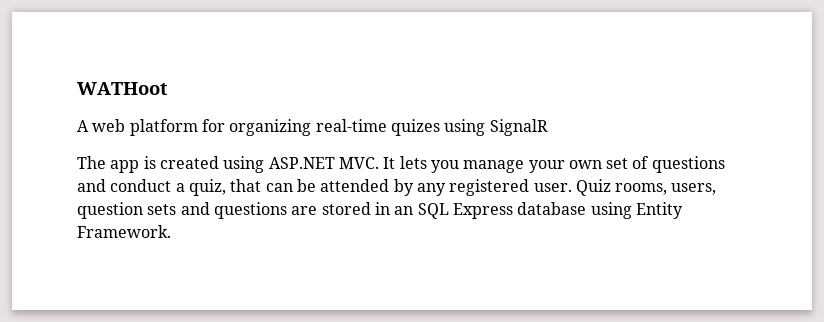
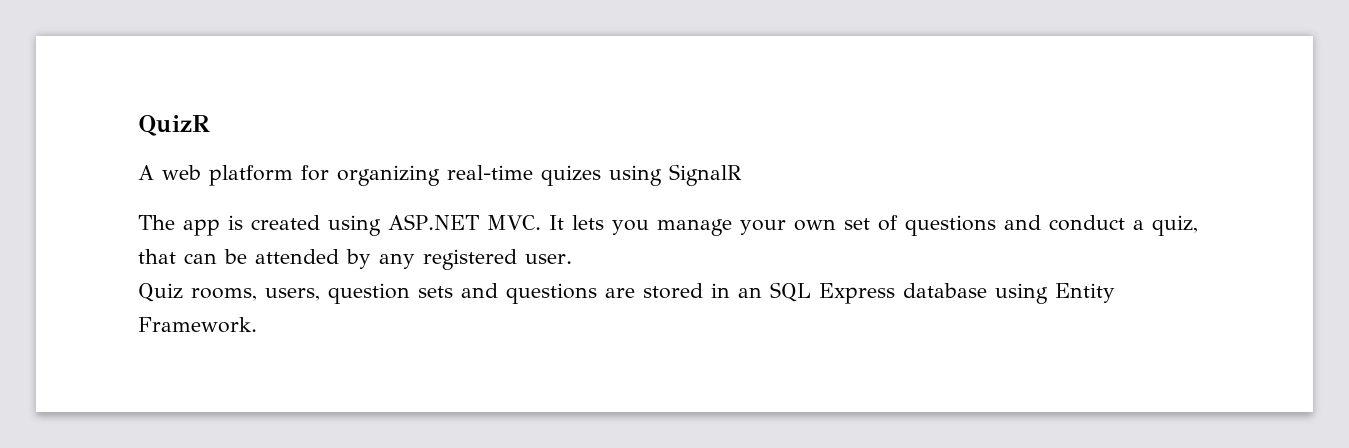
[77,82,168,95] WATHoot -> [138,115,210,136] QuizR
(572, 187) none -> (572, 259) //

